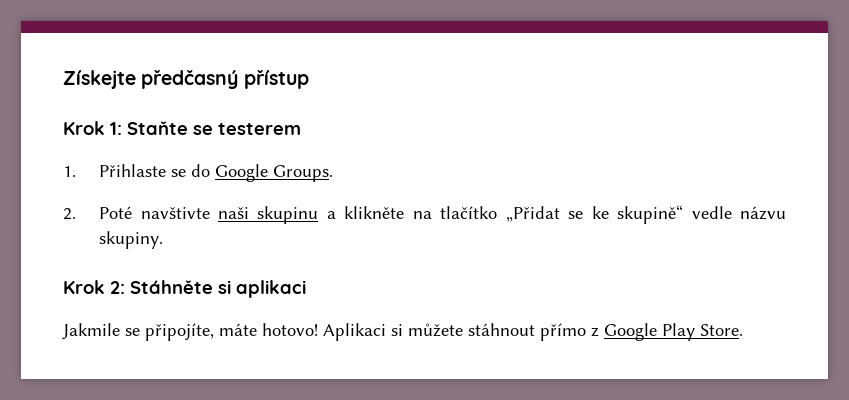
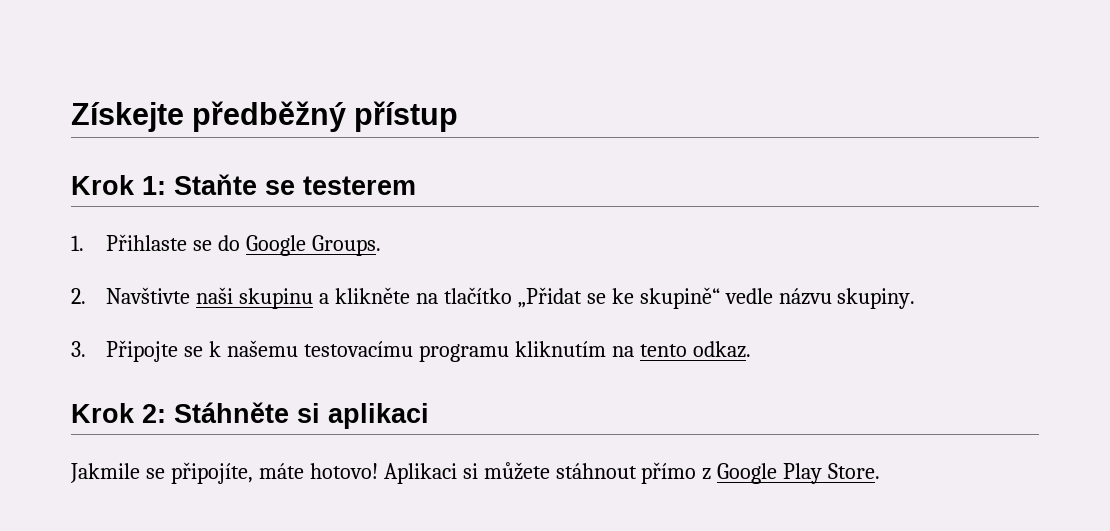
[141,70,239,89] předčasný -> [192,101,347,132] předběžný
[99,206,210,219] Poté navštivte -> [106,287,191,304] Navštivte
(164, 240) none -> [71,340,751,362] // 3. Připojte se k našemu testovacímu programu kliknutím na tento odkaz.

